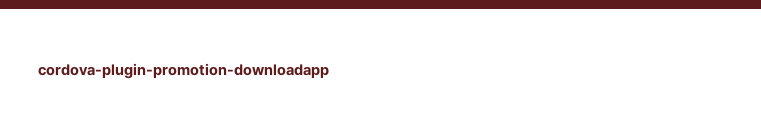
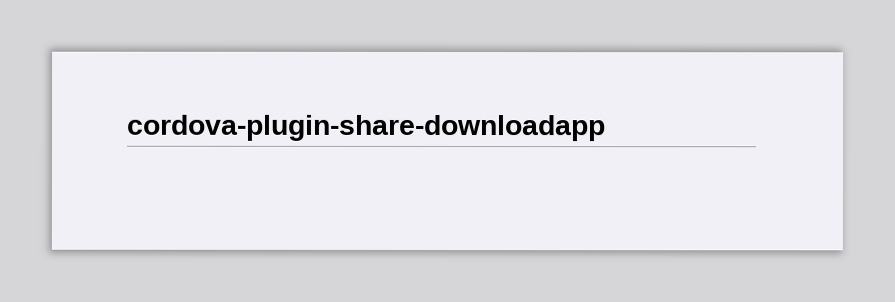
[38,63,329,79] cordova-plugin-promotion-downloadapp -> [127,114,606,142] cordova-plugin-share-downloadapp

